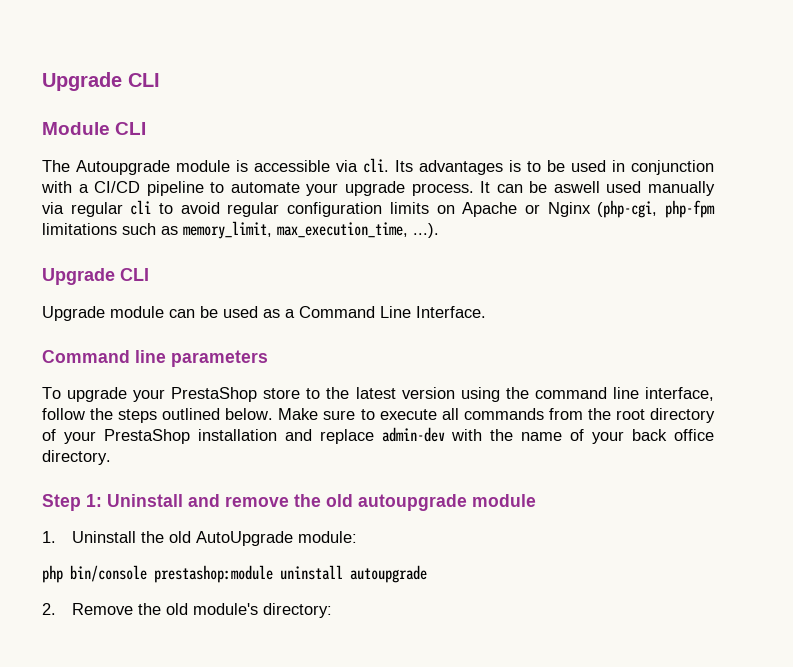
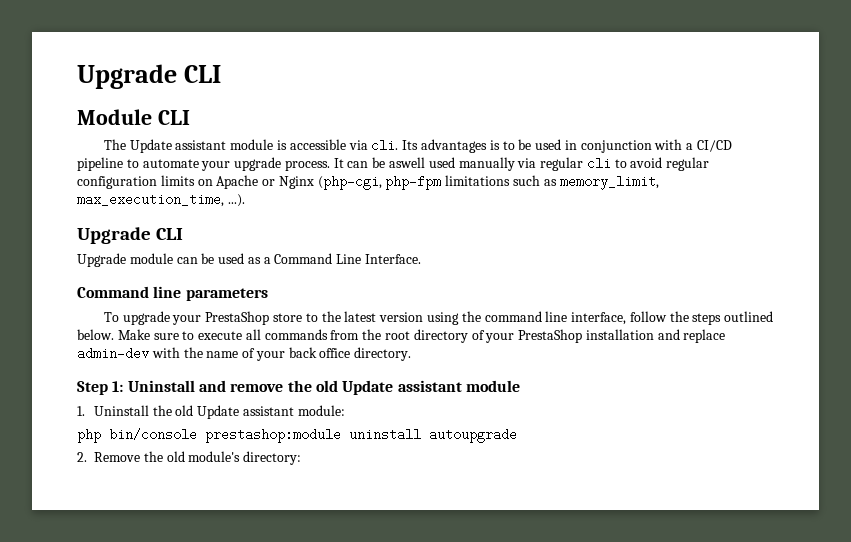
[76,160,170,175] Autoupgrade -> [129,139,227,153] Update assistant
[358,494,467,511] autoupgrade -> [342,380,462,395] Update assistant
[196,531,294,546] AutoUpgrade -> [197,405,294,419] Update assistant

